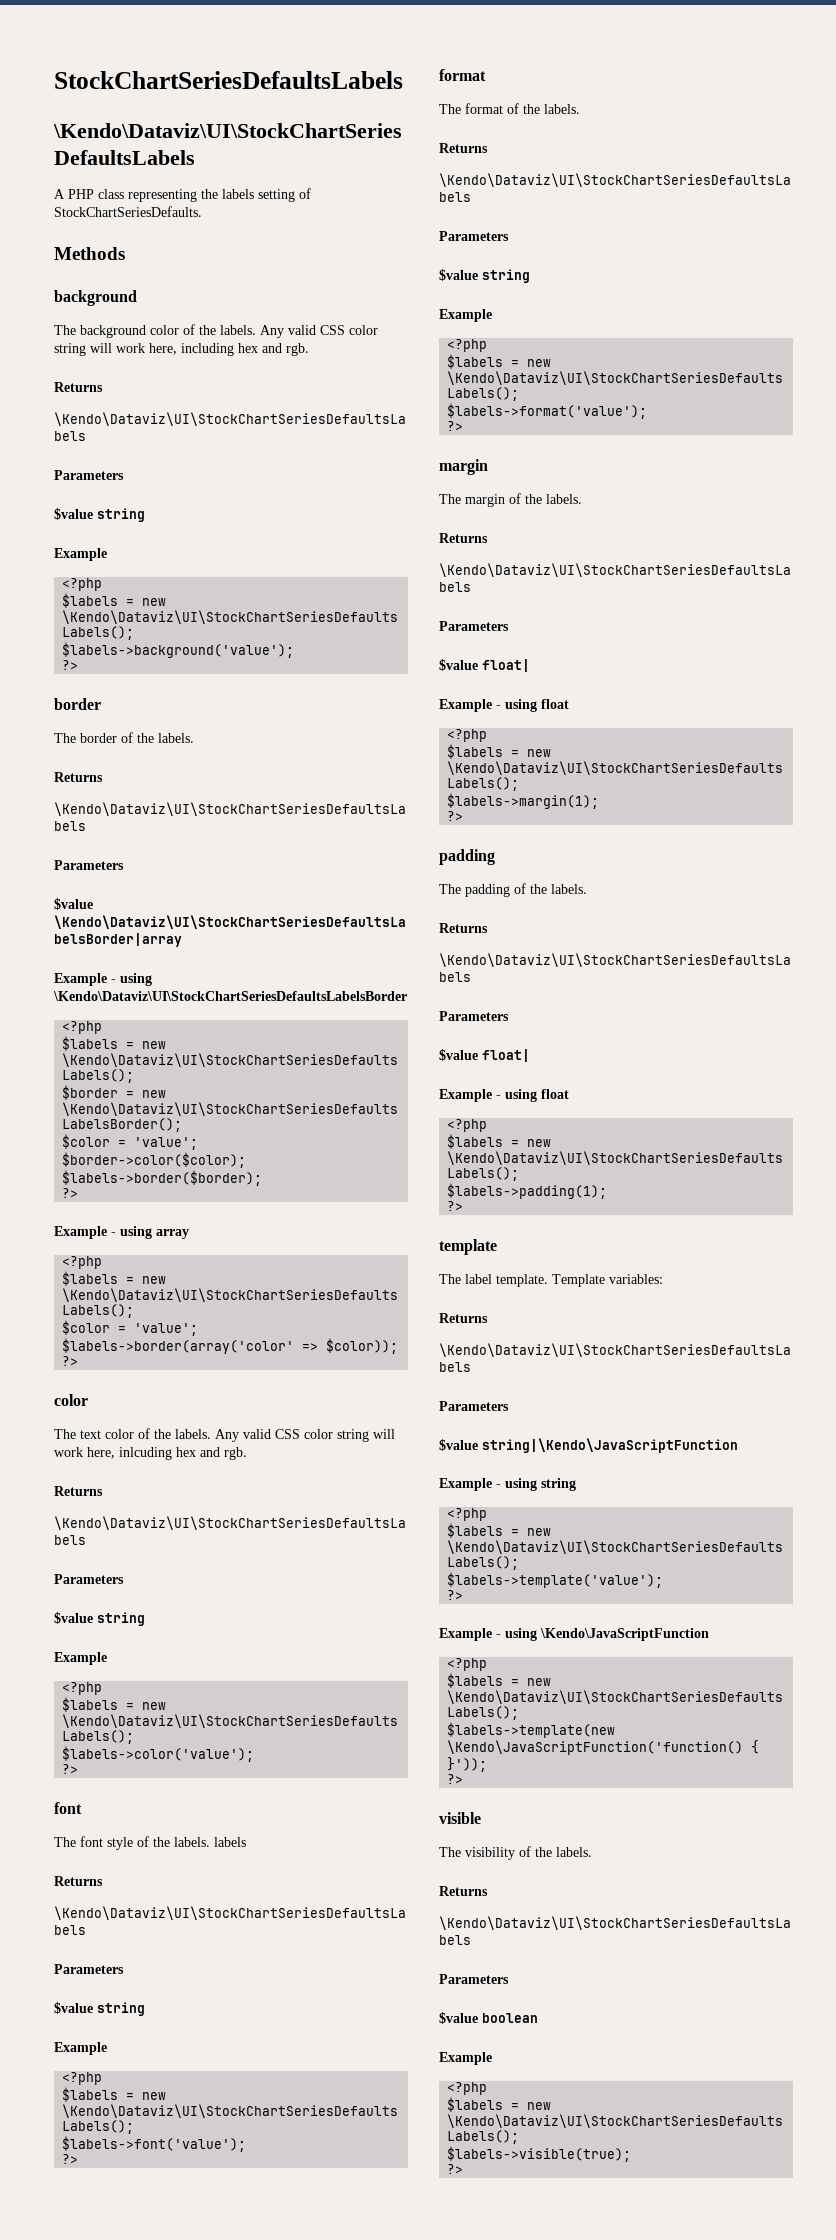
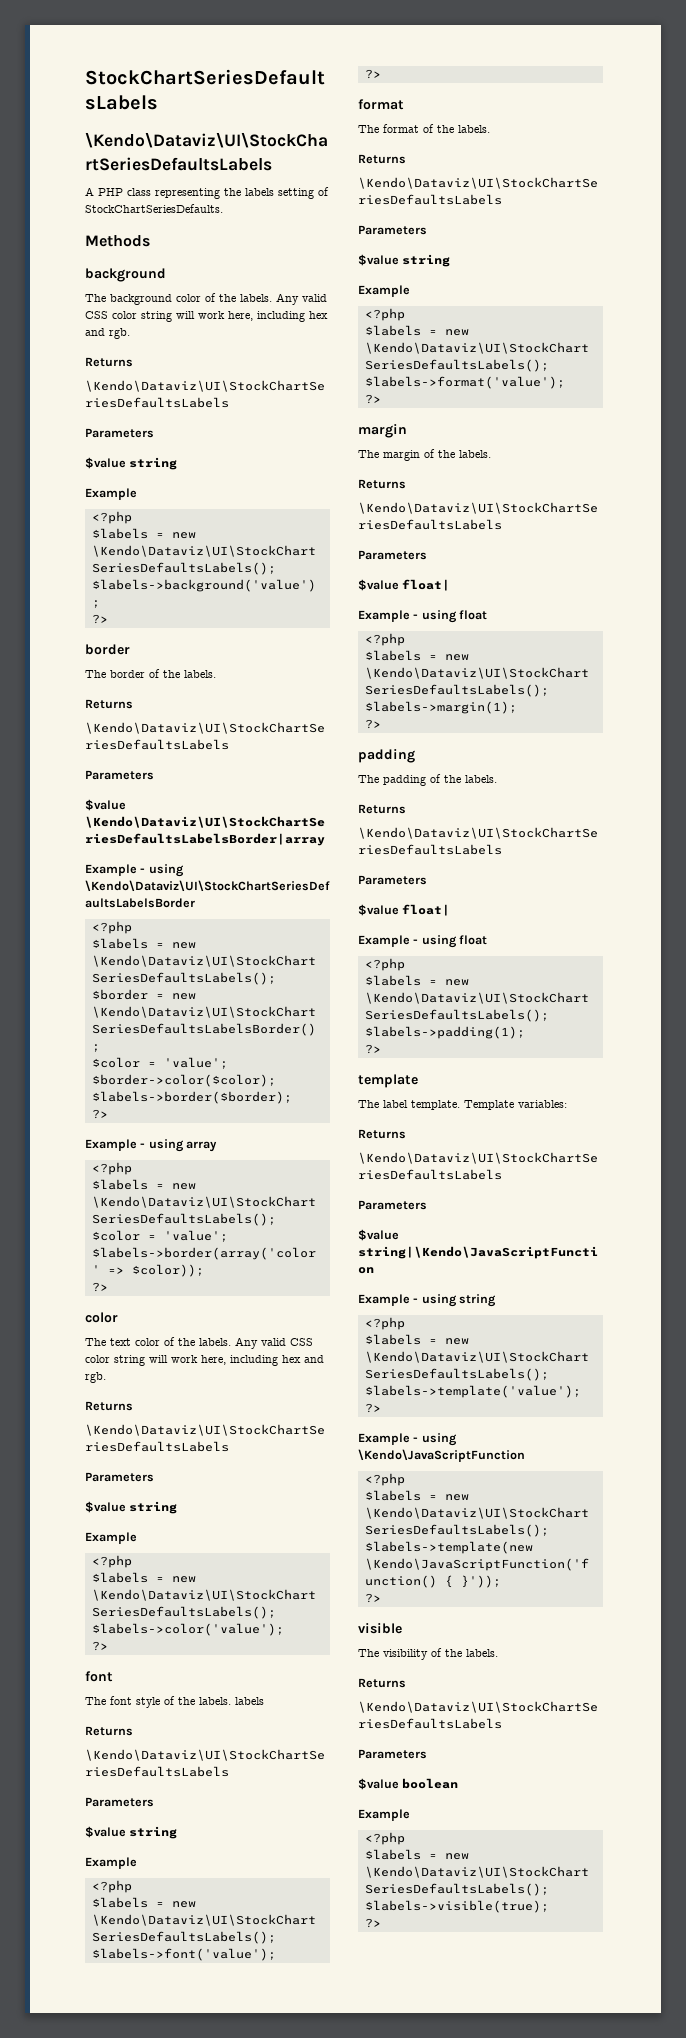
[119,1447,172,1460] inlcuding -> [230,1355,278,1366] including

